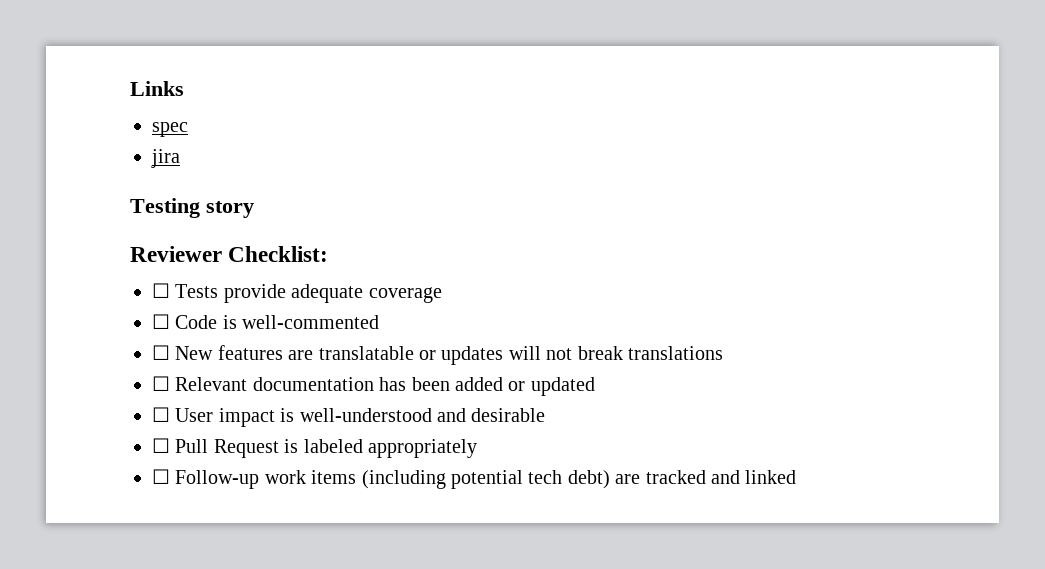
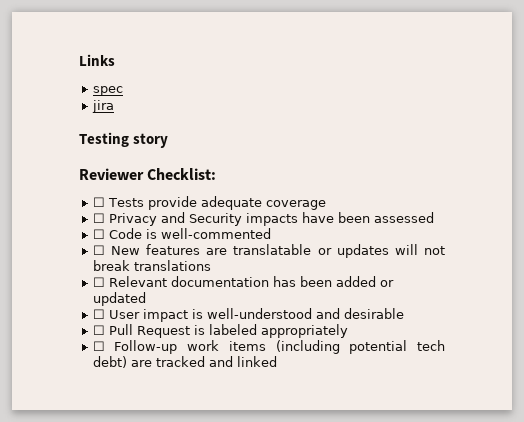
(442, 295) none -> [92,212,434,226] // ☐ Privacy and Security impacts have been assessed

